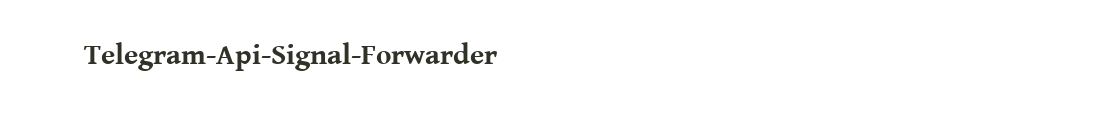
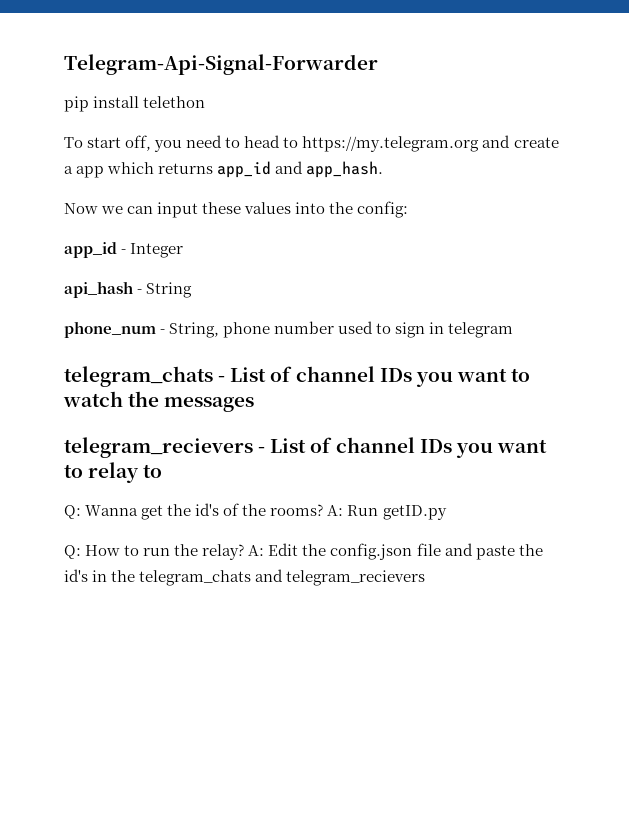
(497, 56) none -> [64,96,206,112] [64,135,559,152] [64,161,384,178] [64,201,409,218] [64,242,184,258] [64,281,193,298] [64,321,514,338] [64,366,531,387] [63,391,255,412] [64,437,547,458] [64,462,163,483] [64,503,447,520] [64,543,543,560] [64,569,426,586] // pip install telethon // To start off, you need to head to https://my.telegram.org and create a app which returns app_id and app_hash. // Now we can input these values into the config: // app_id - Integer // api_hash - String // phone_num - String, phone number used to sign in telegram // telegram_chats - List of channel IDs you want to watch the messages // telegram_recievers - List of channel IDs you want to relay to // Q: Wanna get the id's of the rooms? A: Run getID.py // Q: How to run the relay? A: Edit the config.json file and paste the id's in the telegram_chats and telegram_recievers

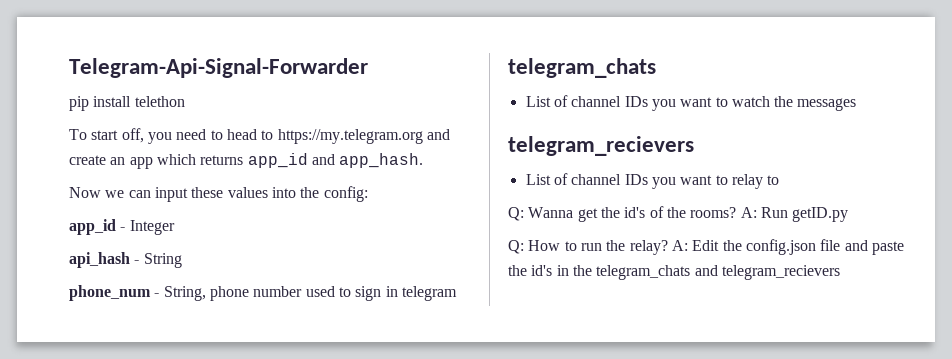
[64,166,73,174] a -> [110,157,126,165] an
[218,376,226,382] - -> (656, 68) //
[258,447,266,453] - -> (694, 146) //

